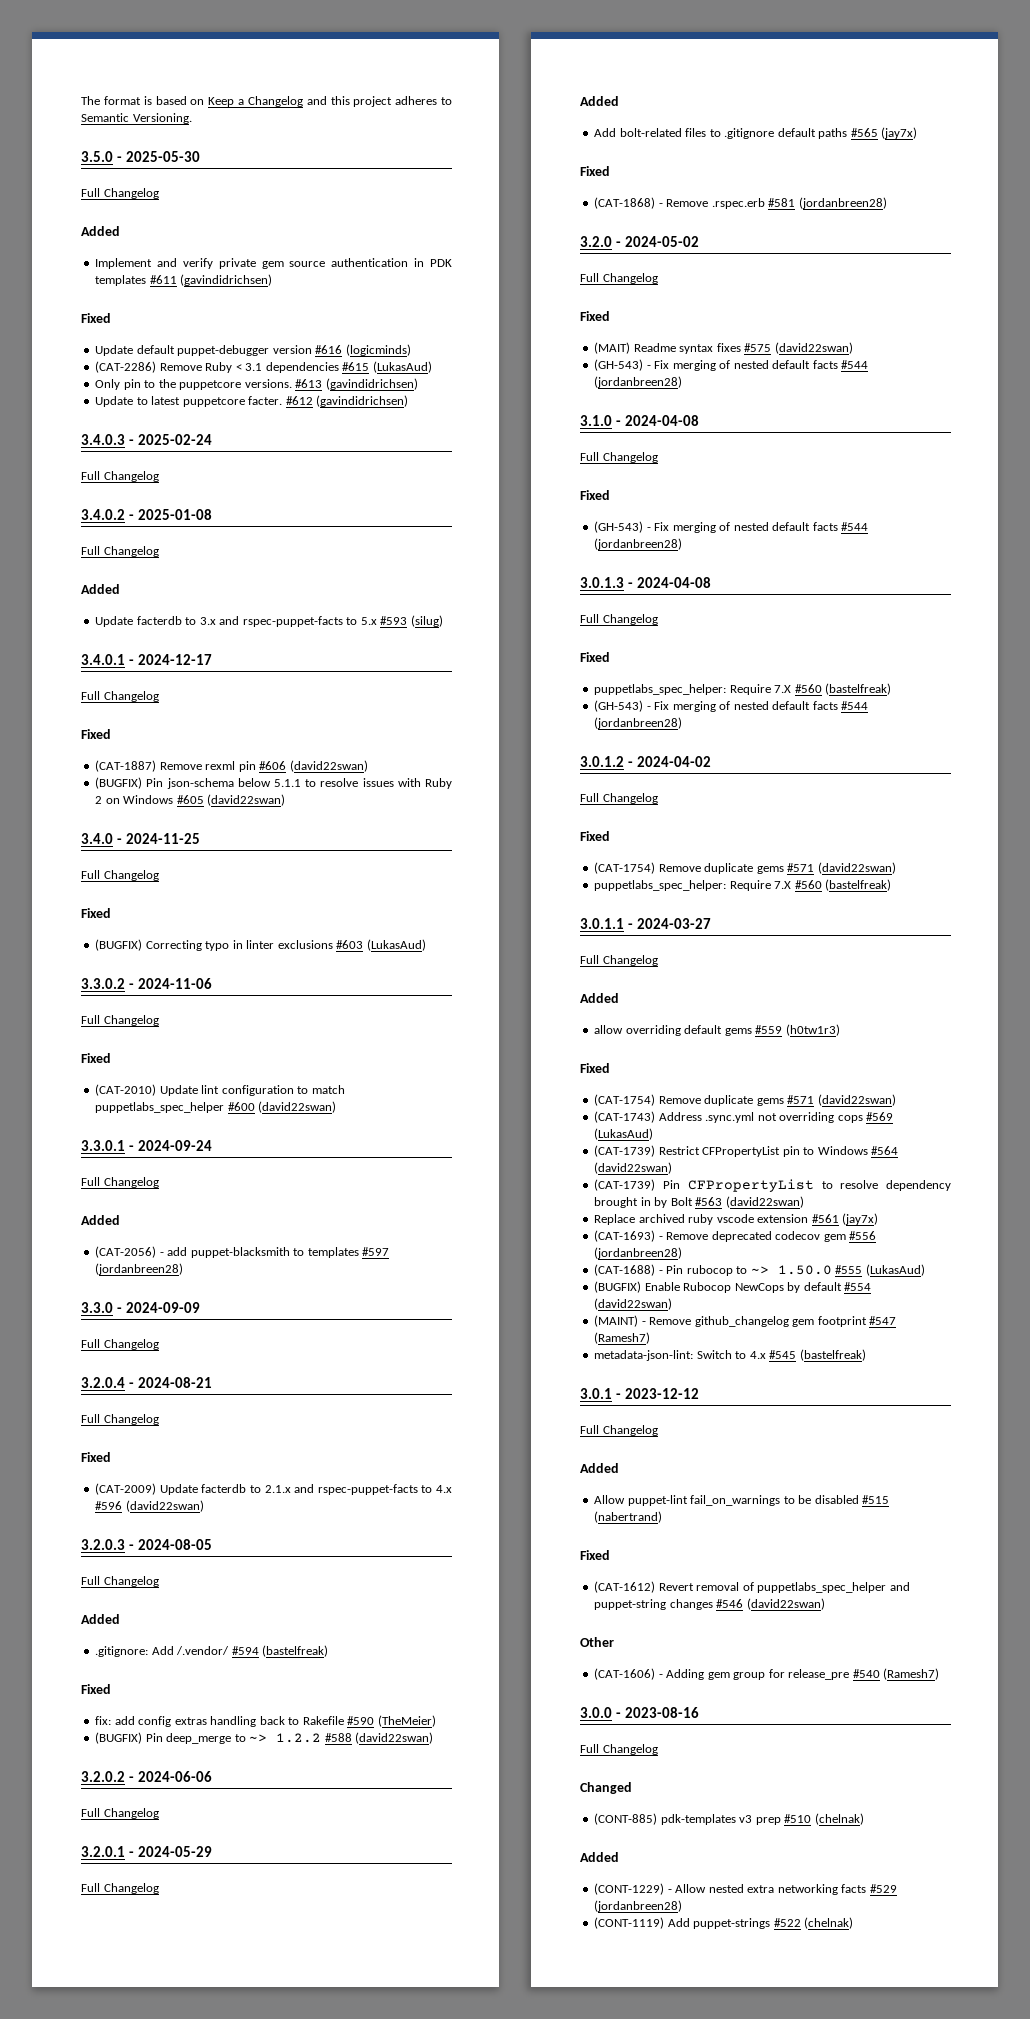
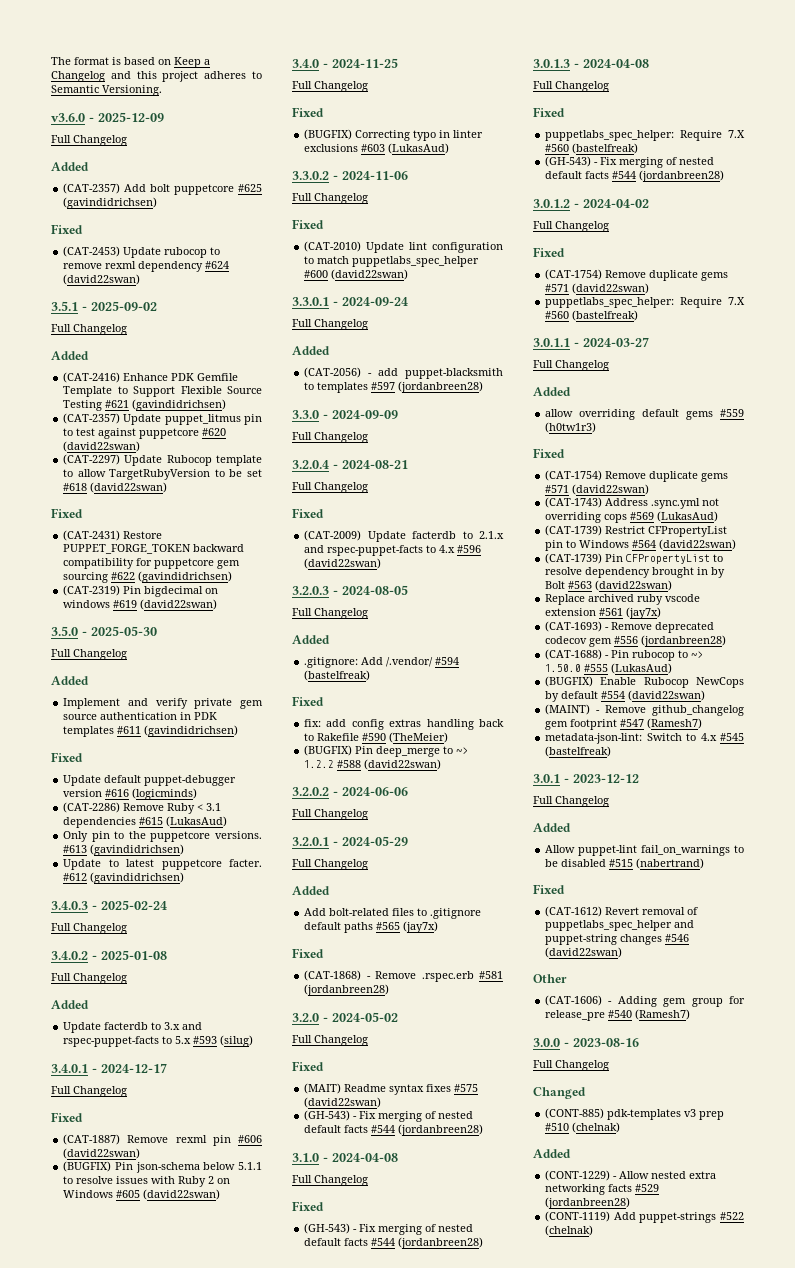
(192, 118) none -> [51,112,164,122] [51,135,127,146] [51,162,89,171] [63,183,262,195] [63,197,158,209] [51,224,83,234] [63,246,221,258] [63,261,230,272] [63,274,141,285] [51,301,157,311] [51,324,127,335] [51,351,89,360] [63,372,239,383] [63,386,262,397] [63,399,227,411] [63,413,262,425] [63,428,227,439] [63,441,141,452] [63,454,262,466] [63,469,262,480] [63,482,168,493] [51,508,83,518] [63,530,163,541] [63,544,245,554] [63,558,241,569] [63,571,233,583] [63,585,219,597] [63,599,218,610] // v3.6.0 - 2025-12-09 // Full Changelog // Added // (CAT-2357) Add bolt puppetcore #625 (gavindidrichsen) // Fixed // (CAT-2453) Update rubocop to remove rexml dependency #624 (david22swan) // 3.5.1 - 2025-09-02 // Full Changelog // Added // (CAT-2416) Enhance PDK Gemfile Template to Support Flexible Source Testing #621 (gavindidrichsen) // (CAT-2357) Update puppet_litmus pin to test against puppetcore #620 (david22swan) // (CAT-2297) Update Rubocop template to allow TargetRubyVersion to be set #618 (david22swan) // Fixed // (CAT-2431) Restore PUPPET_FORGE_TOKEN backward compatibility for puppetcore gem sourcing #622 (gavindidrichsen) // (CAT-2319) Pin bigdecimal on windows #619 (david22swan)

